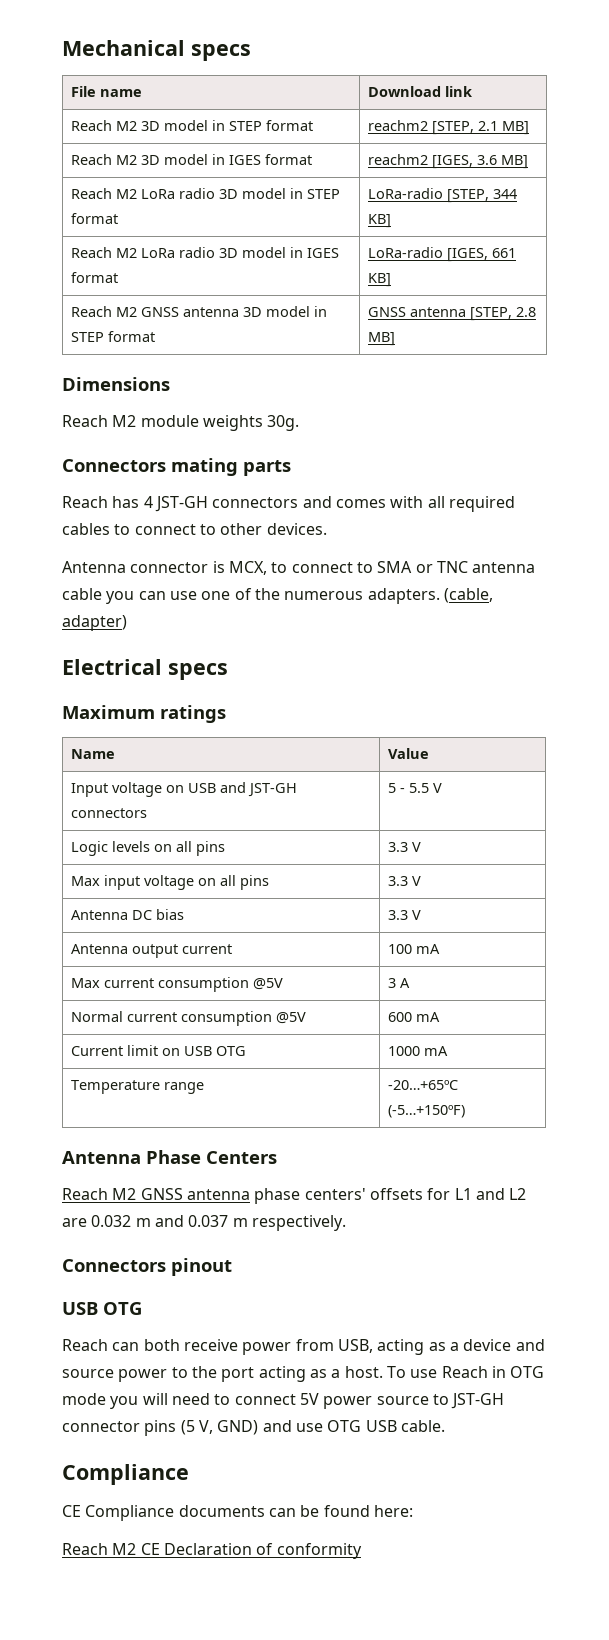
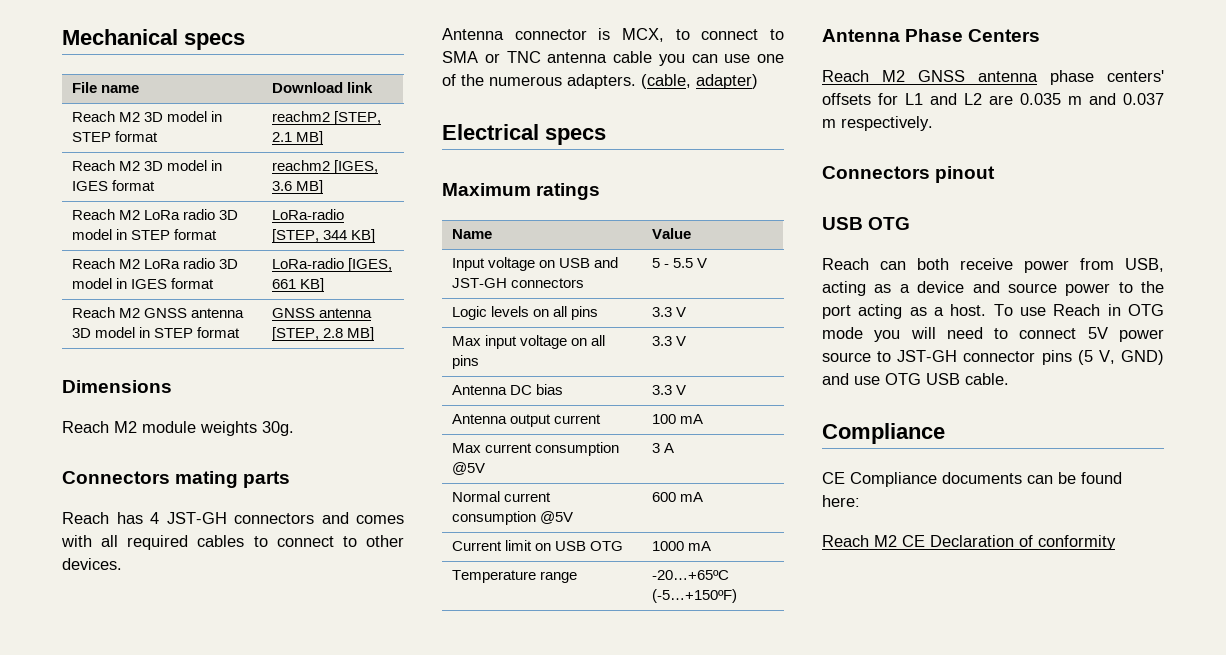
[91,1215,132,1227] 0.032 -> [1020,93,1061,105] 0.035

